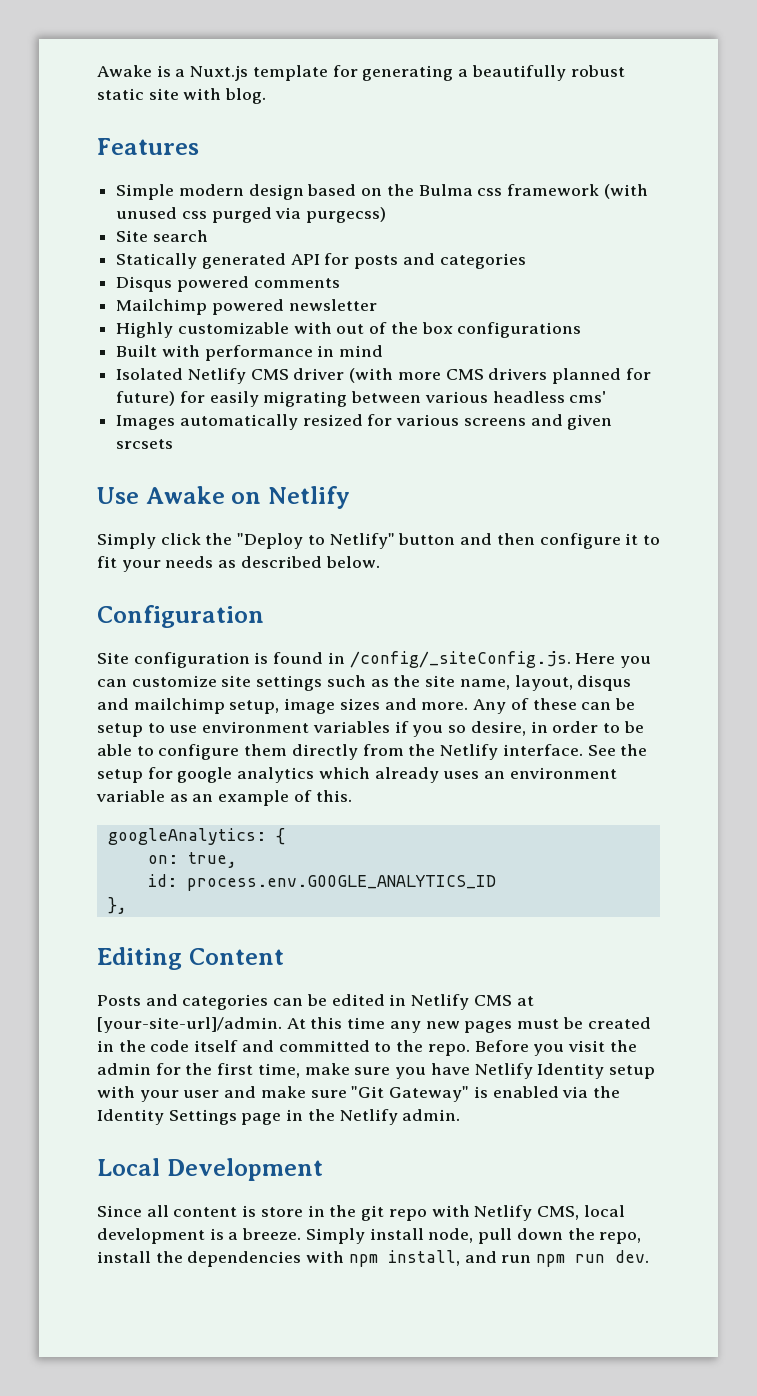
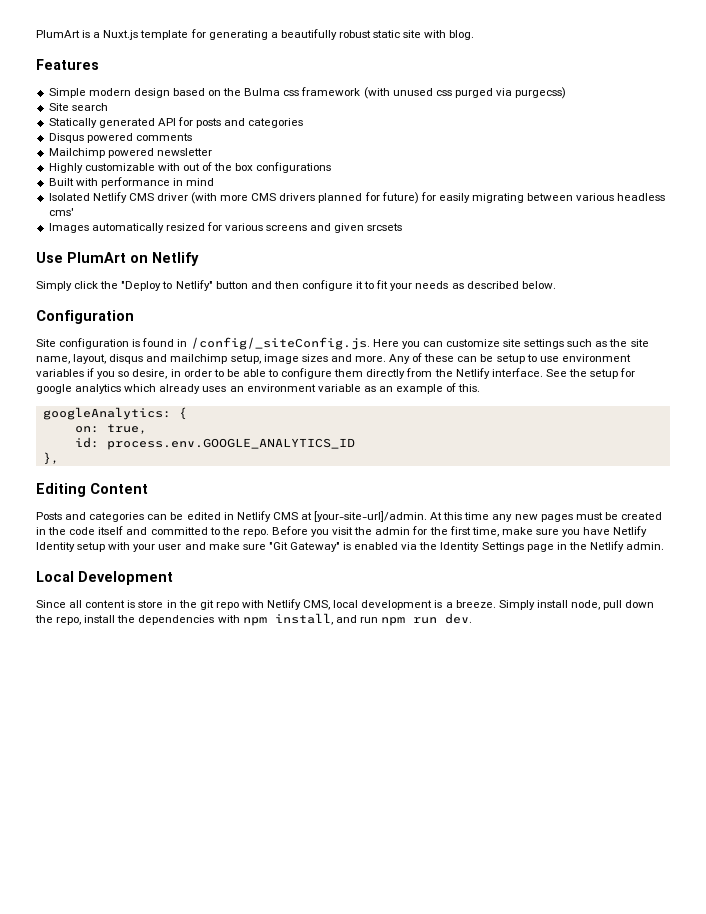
[97,65,152,77] Awake -> [36,30,80,38] PlumArt
[145,486,225,504] Awake -> [67,252,126,263] PlumArt

